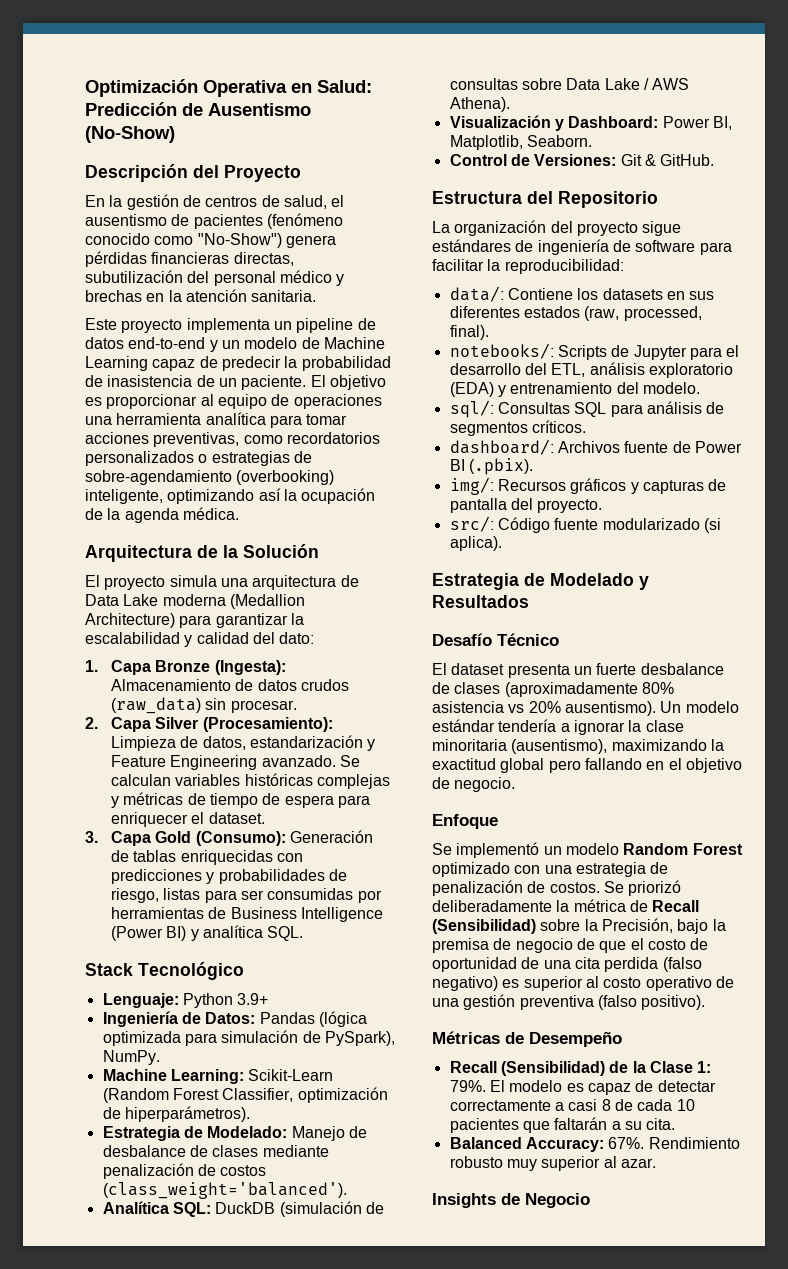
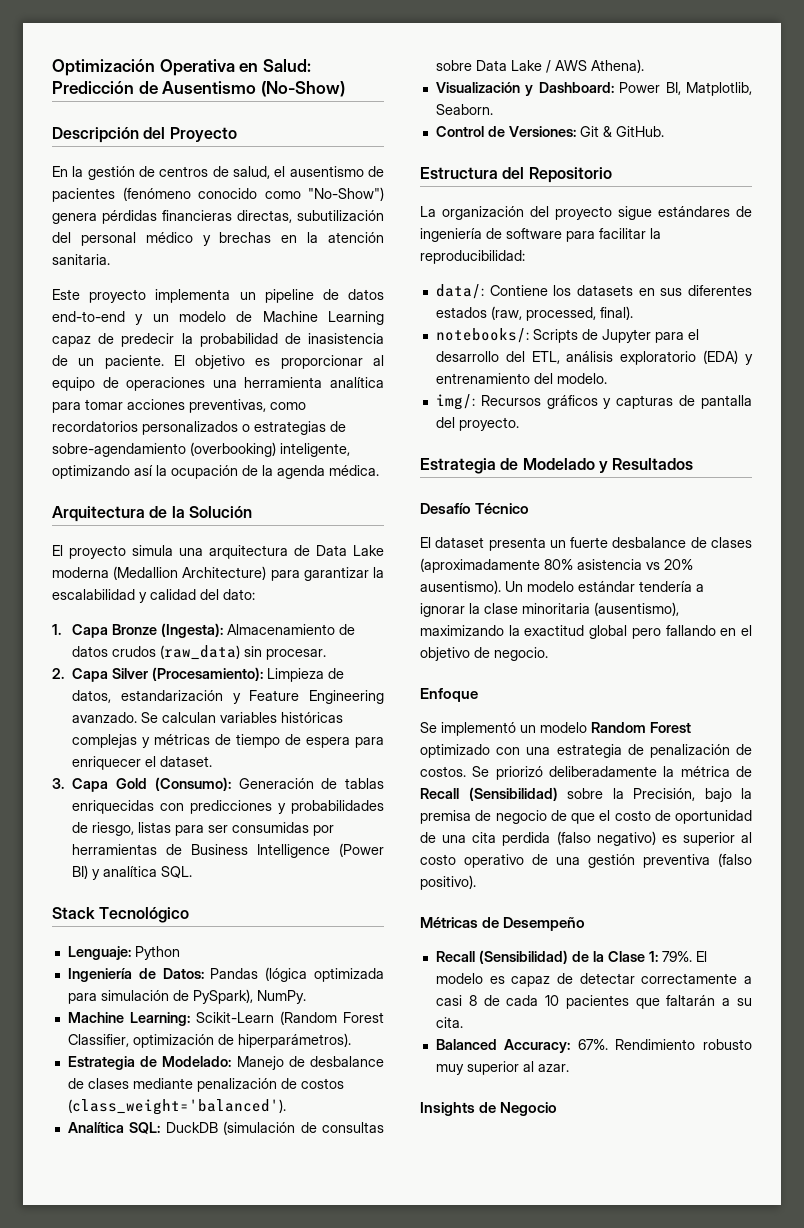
[237,993,269,1005] 3.9+ -> (180, 953) none
[449,400,725,418] [449,420,586,436] [449,439,742,455] [449,458,533,475] // sql/: Consultas SQL para análisis de segmentos críticos. // dashboard/: Archivos fuente de Power BI (.pbix). -> (607, 378) none
[449,516,721,533] [449,536,502,551] // src/: Código fuente modularizado (si aplica). -> (519, 424) none

